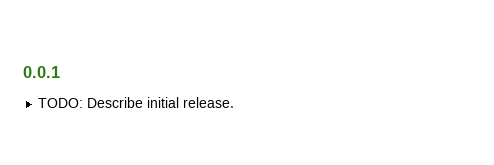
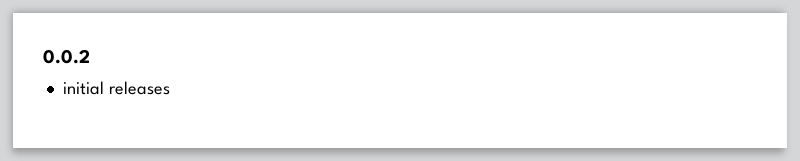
[23,66,60,78] [38,97,235,108] 0.0.1 // TODO: Describe initial release. -> [43,49,90,64] [62,81,170,95] 0.0.2 // initial releases

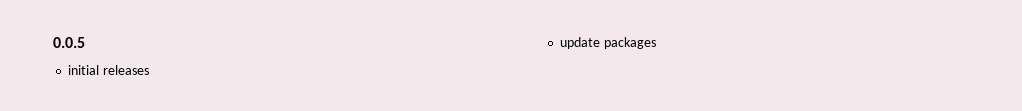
[43,49,90,64] 0.0.2 -> [53,37,85,48] 0.0.5
(170, 88) none -> [560,37,657,49] // update packages

